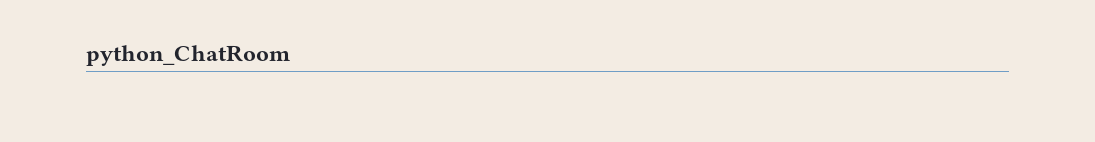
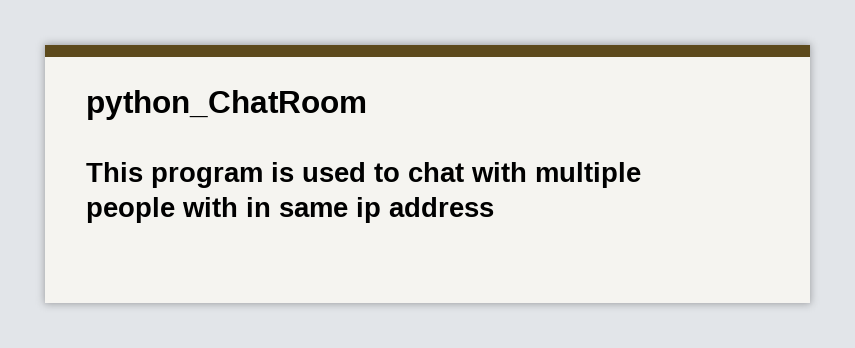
(290, 55) none -> [86,162,641,188] [86,197,494,223] // This program is used to chat with multiple people with in same ip address

